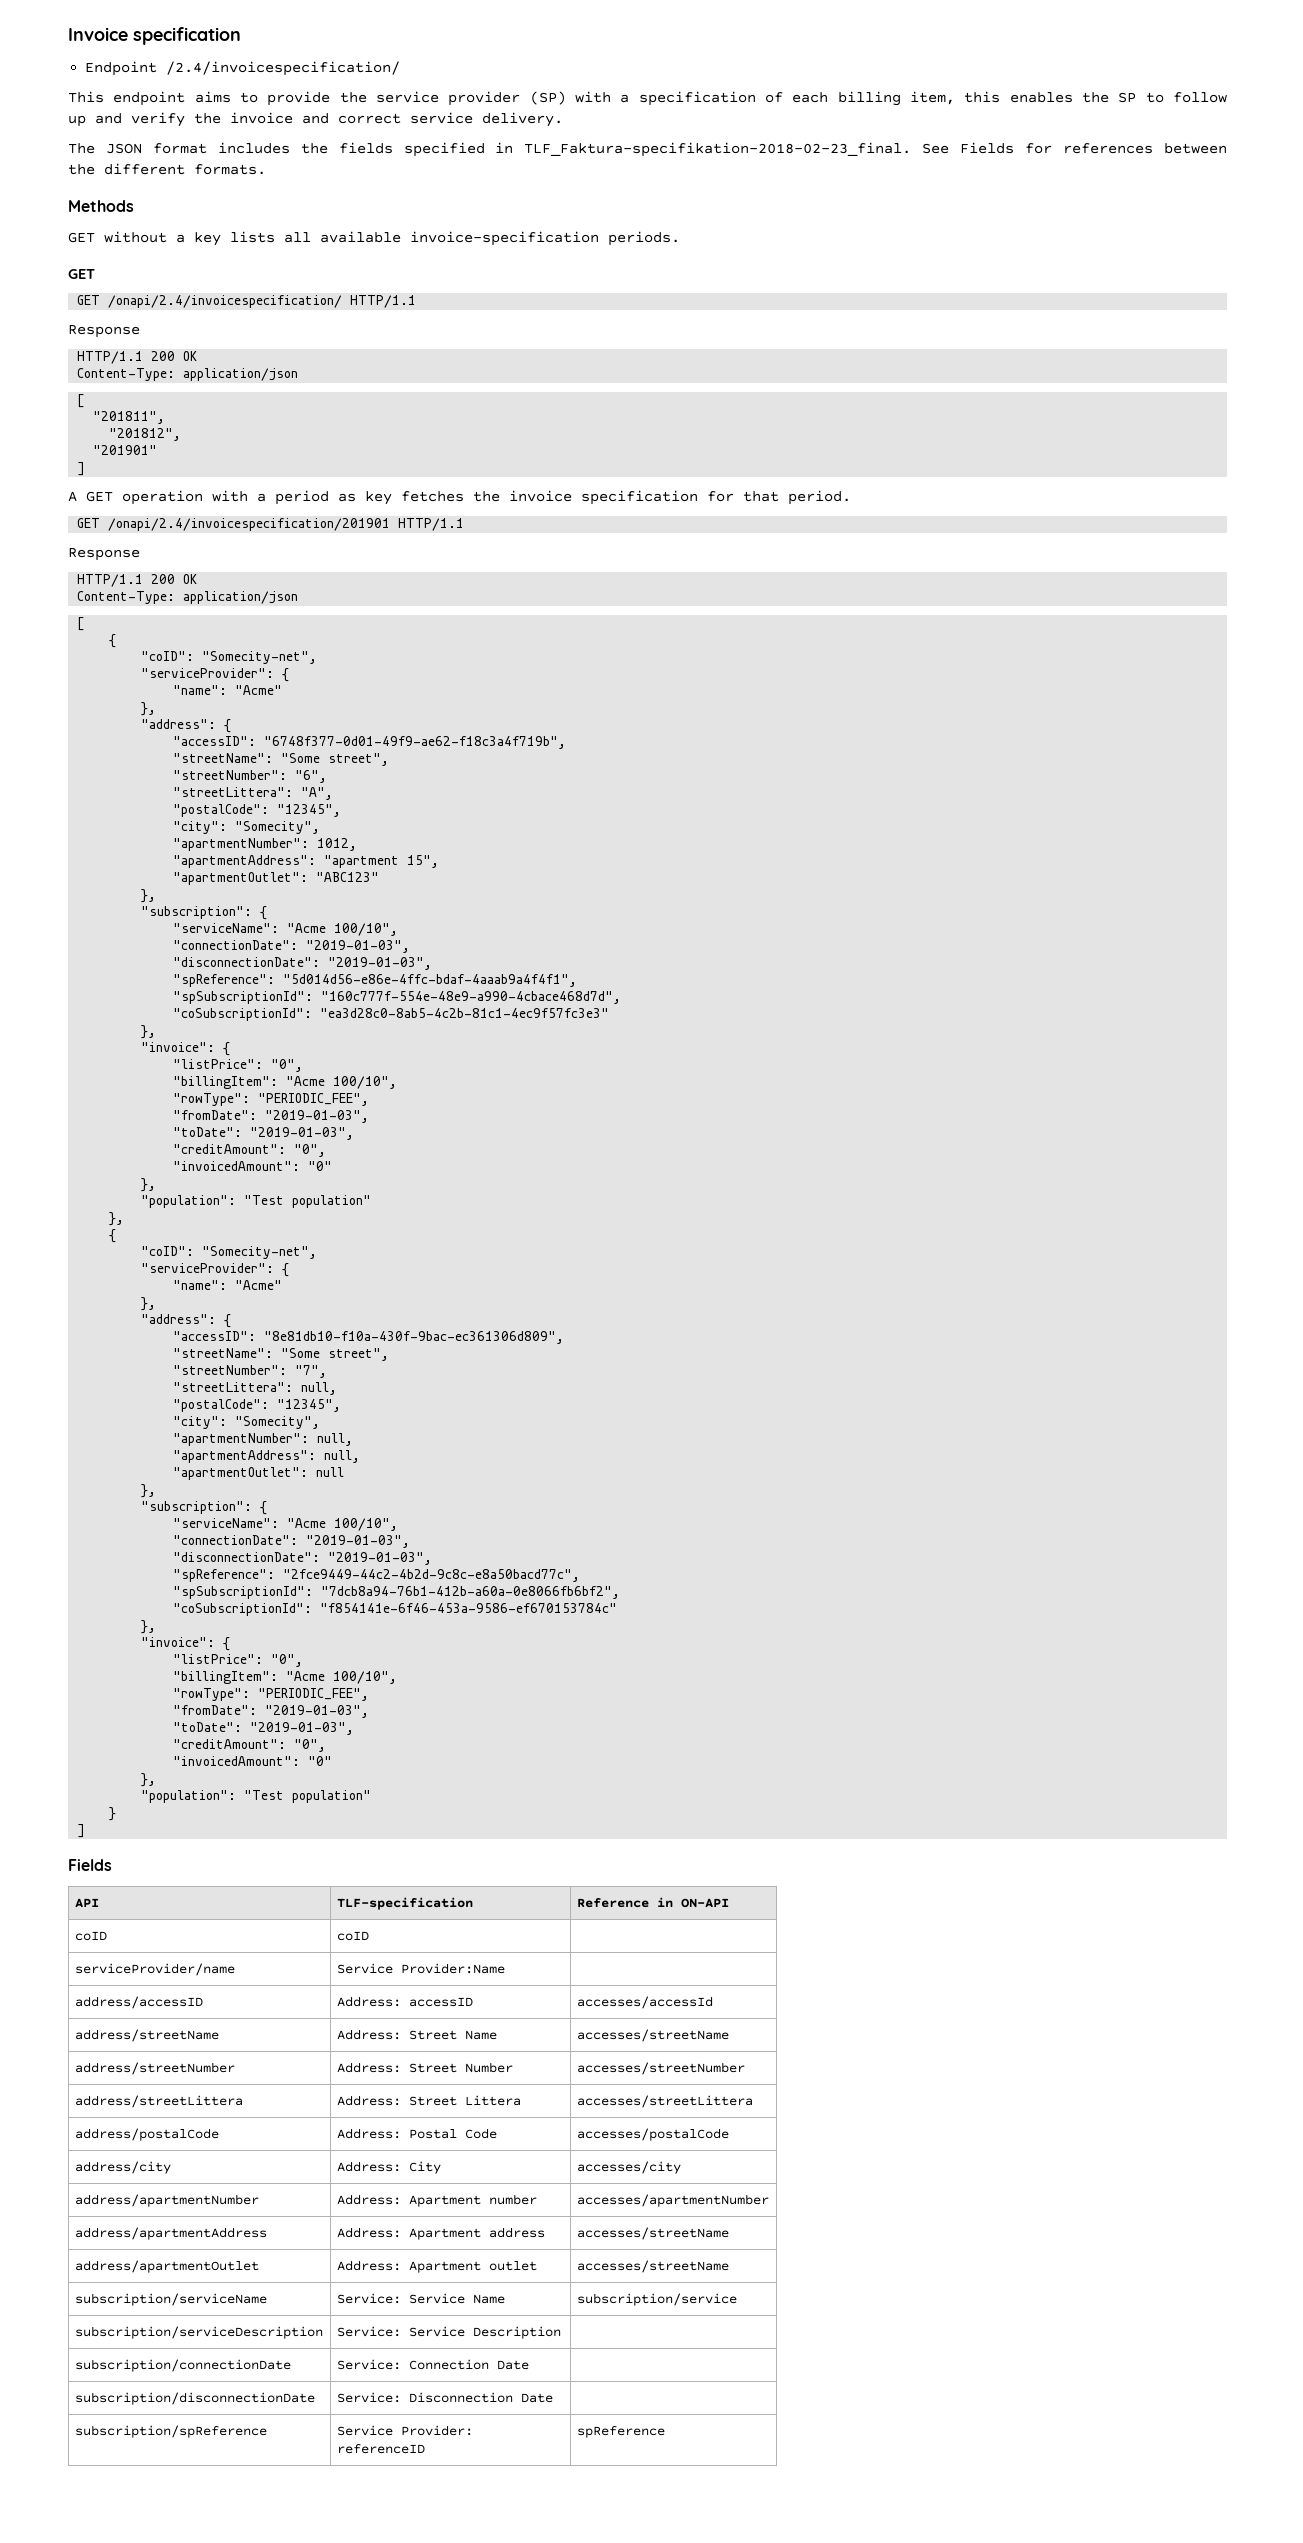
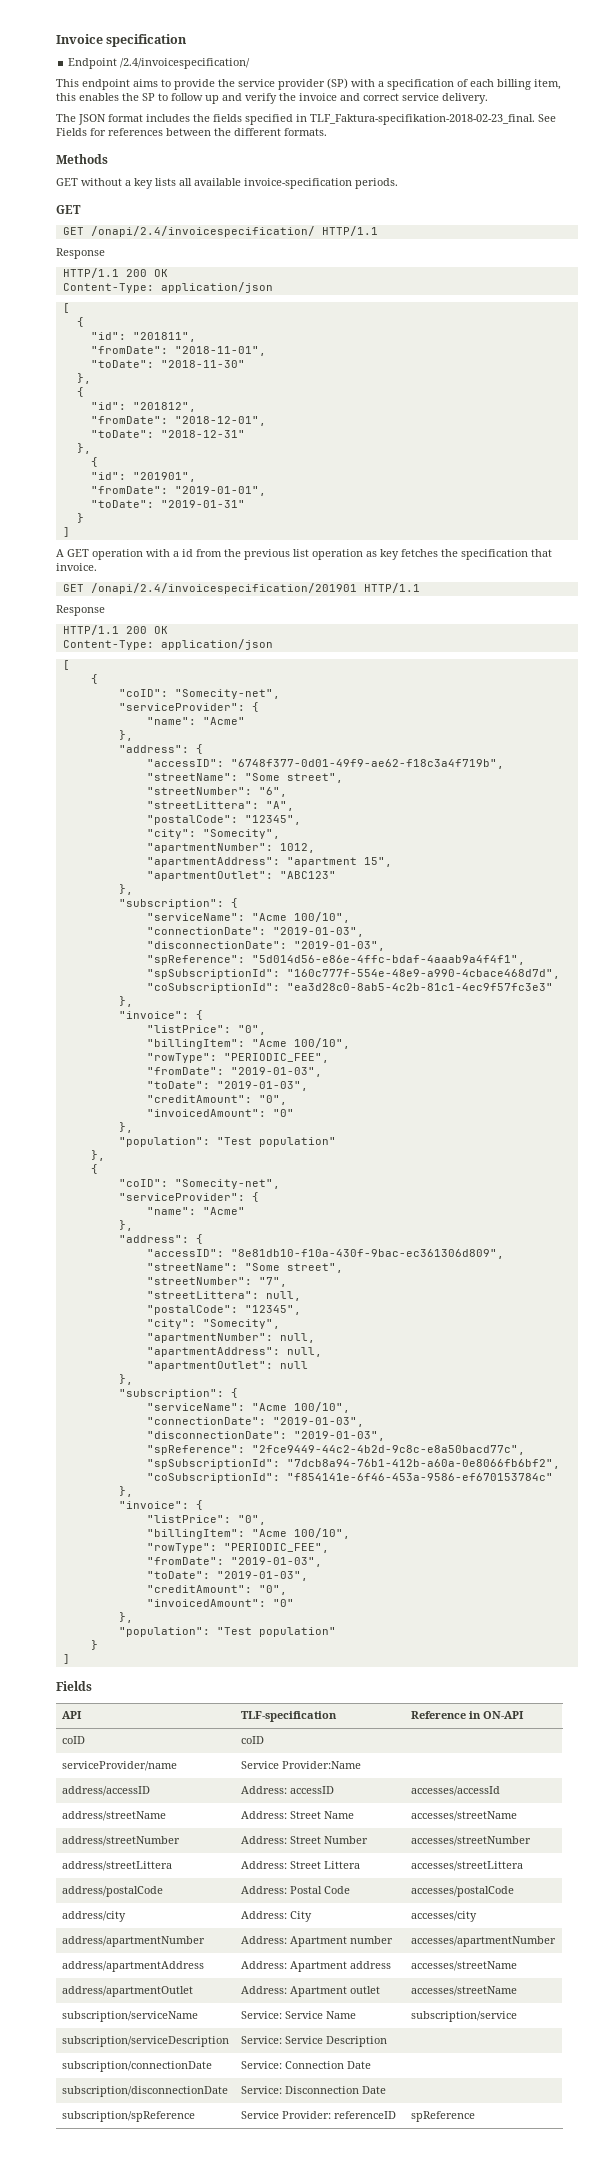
(85, 401) none -> [76,317,84,327] [90,332,126,340] { // "id":
[109,428,182,441] [93,445,158,455] "201812", // "201901" -> [90,346,266,356] [90,360,245,368] [76,373,91,384] [76,387,84,397] [90,402,196,412] [90,416,266,426] [90,430,245,438] [76,443,91,454] [90,457,98,467] [90,472,196,482] [90,486,266,496] [90,500,245,508] [76,513,84,523] "fromDate": "2018-11-01", // "toDate": "2018-11-30" // }, // { // "id": "201812", // "fromDate": "2018-12-01", // "toDate": "2018-12-31" // }, // { // "id": "201901", // "fromDate": "2019-01-01", // "toDate": "2019-01-31" // }
[275,490,851,505] period as key fetches the invoice specification for that period. -> [182,549,552,560] [56,563,97,571] id from the previous list operation as key fetches the specification that invoice.

